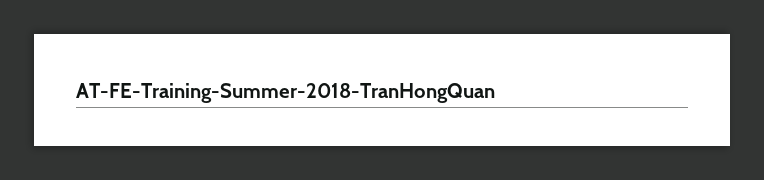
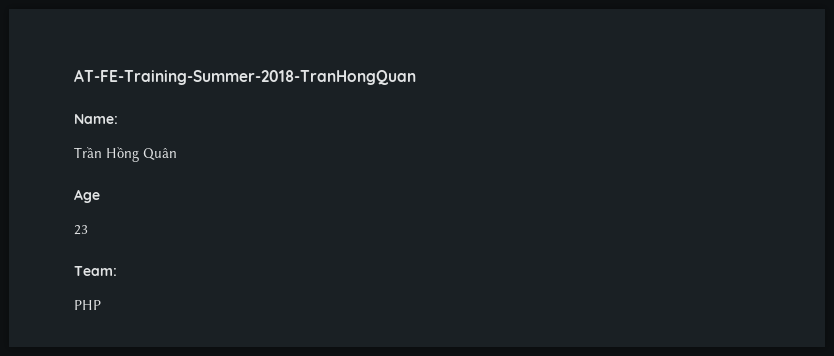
(495, 93) none -> [74,114,118,124] [74,147,177,162] [74,189,100,203] [74,225,88,235] [74,266,117,276] [74,300,101,310] // Name: // Trần Hồng Quân // Age // 23 // Team: // PHP

